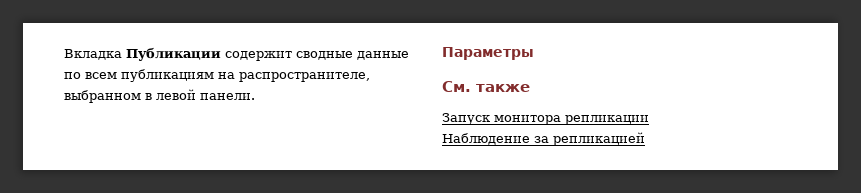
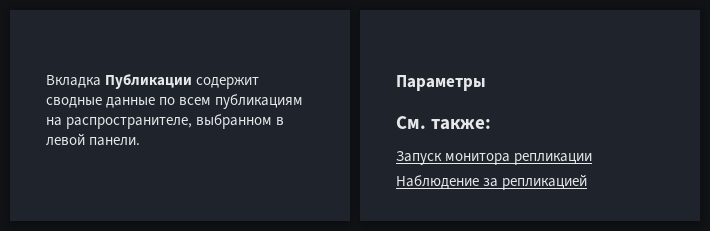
[476,84,530,92] также -> [431,119,492,130] также:

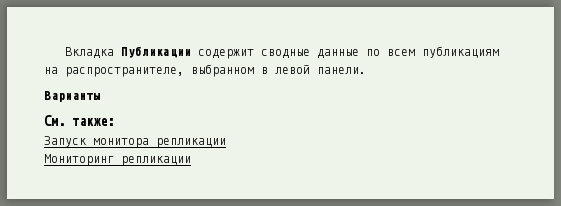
[396,75,486,91] Параметры -> [44,91,100,102] Варианты
[396,174,588,190] Наблюдение за репликацией -> [44,154,191,166] Мониторинг репликации

